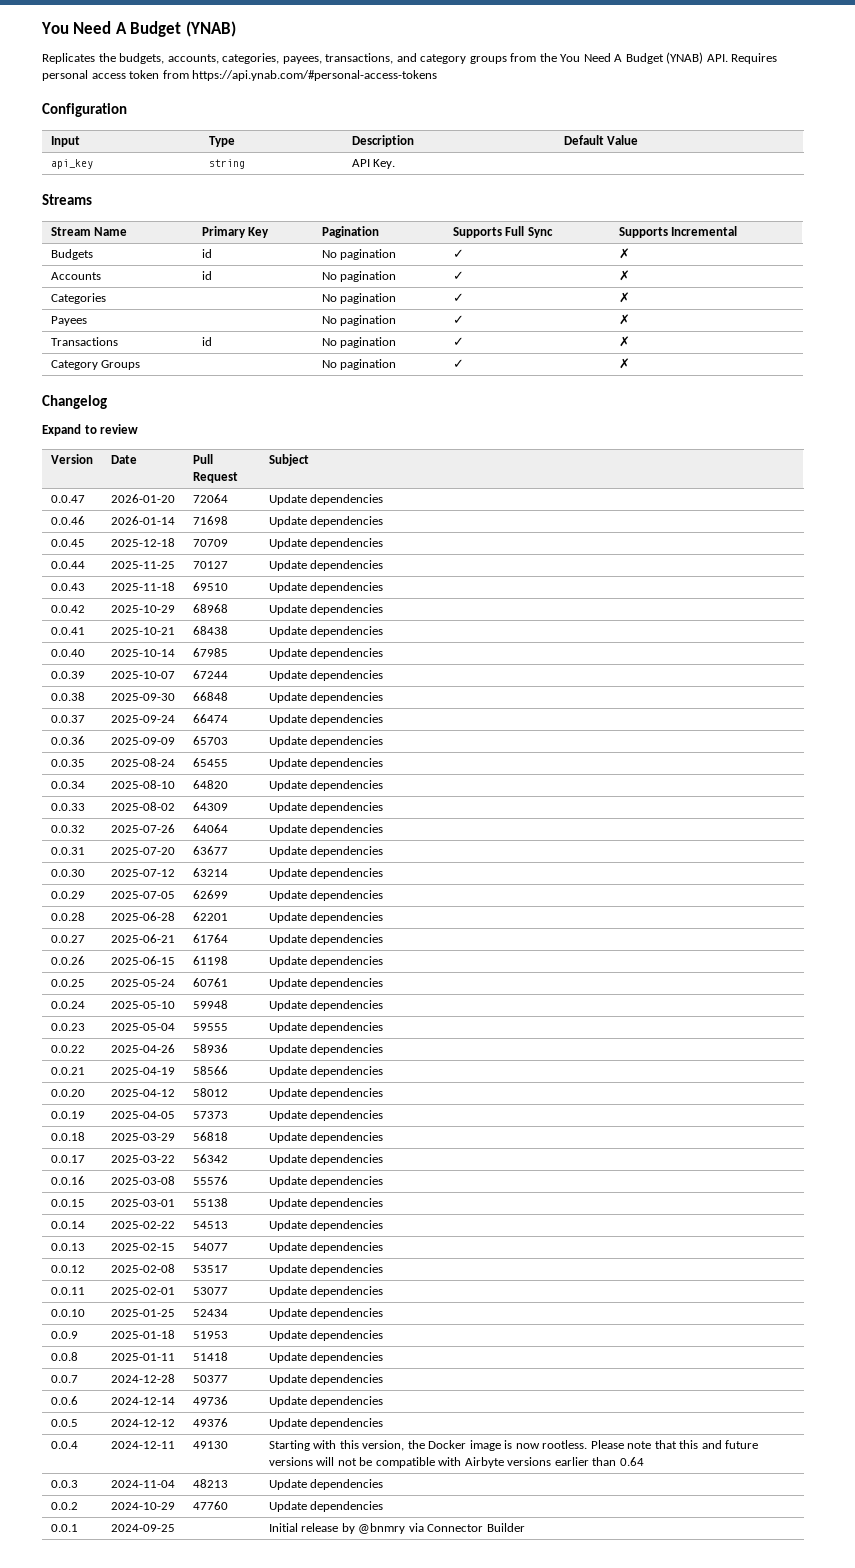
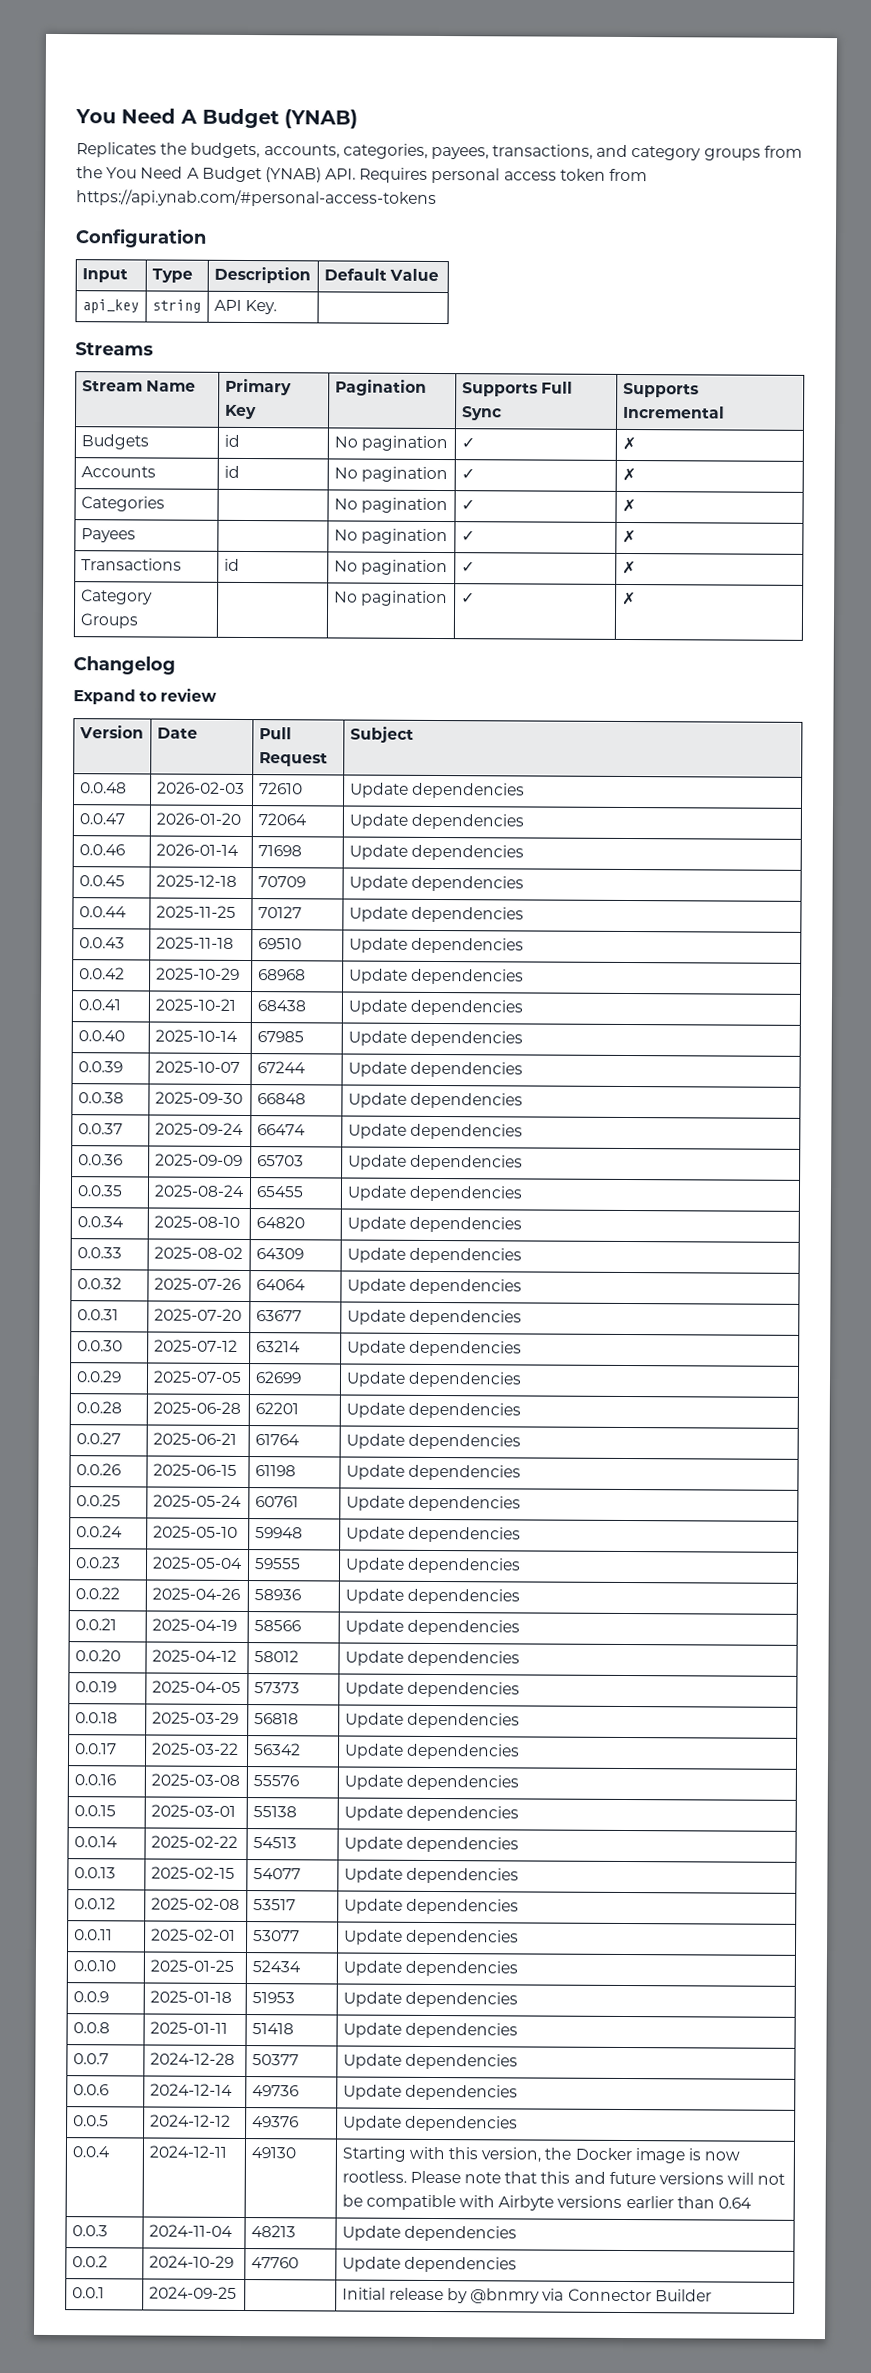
(309, 460) none -> [79,782,127,794] [156,781,245,794] [258,782,303,795] [349,782,525,799] // 0.0.48 | 2026-02-03 | 72610 | Update dependencies

